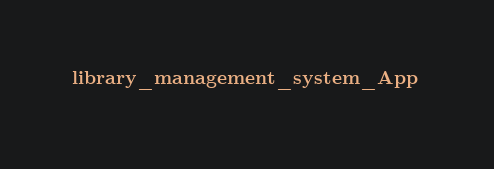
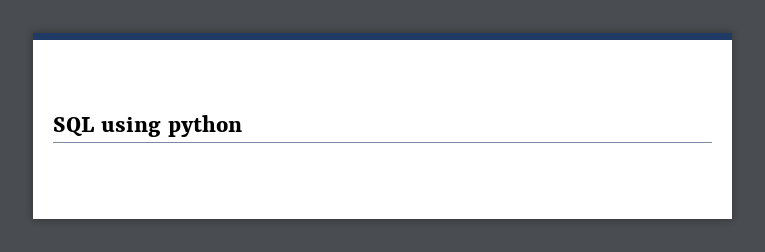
[72,71,418,90] library_management_system_App -> [53,115,242,137] SQL using python

